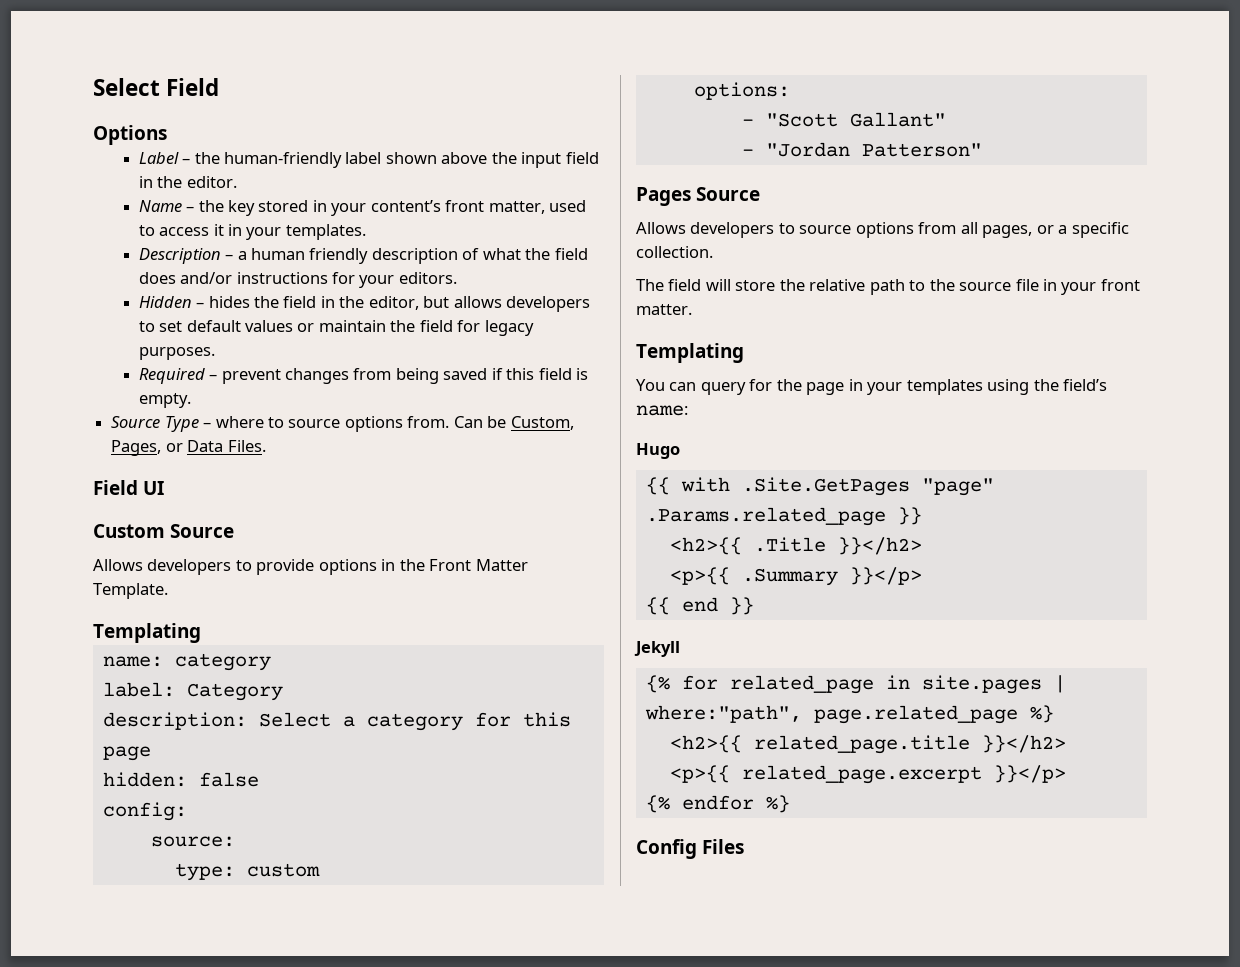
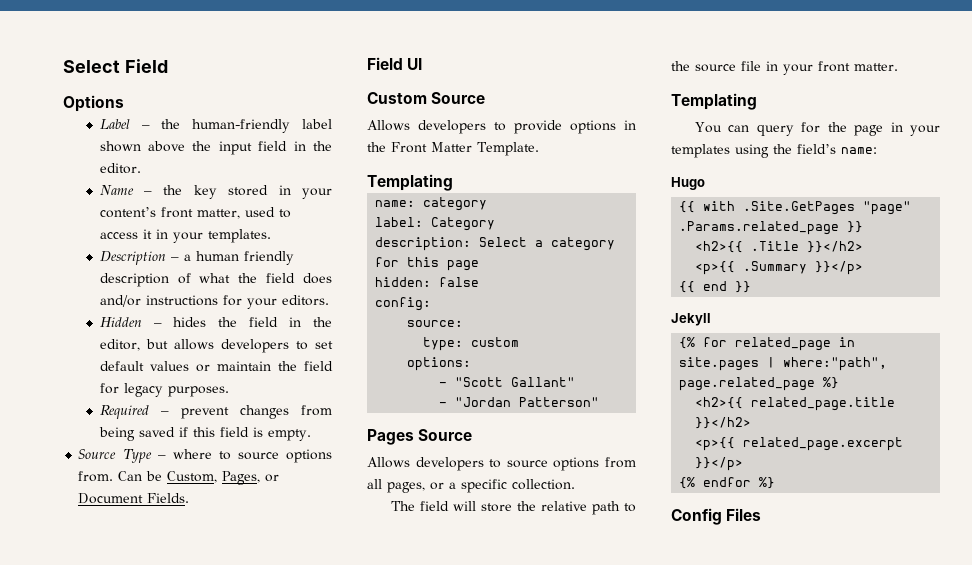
[187,440,266,452] Data Files. -> [78,493,190,504] Document Fields.

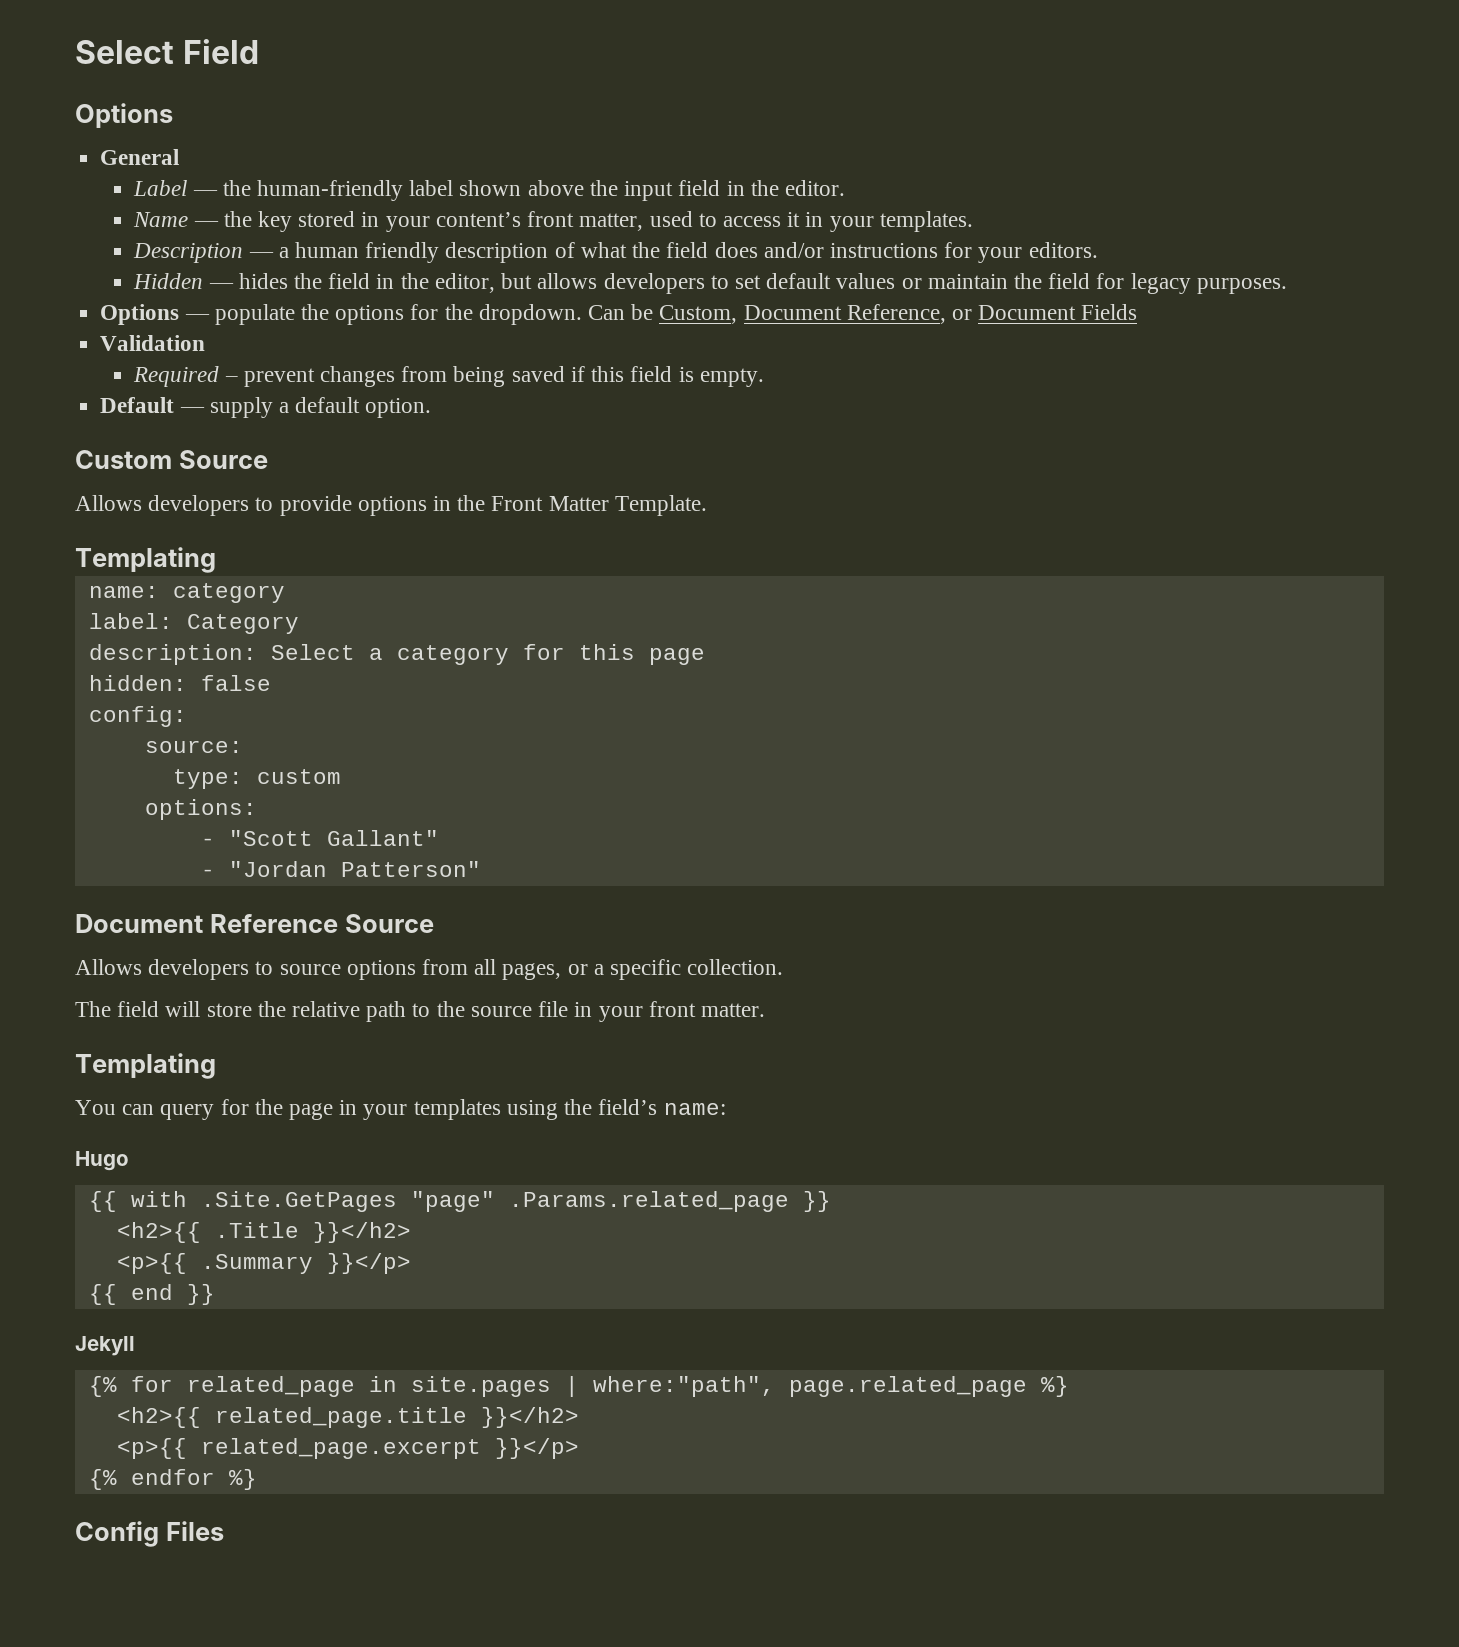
(124, 103) none -> [100,149,180,165] // General
[141,125,150,129] – -> [192,190,218,196] —
[144,191,153,195] – -> [193,221,219,227] —
[170,257,179,261] – -> [248,252,274,258] —
[153,323,162,327] – -> [208,283,234,289] —
(229, 391) none -> [100,304,1138,325] [100,335,206,351] // Options — populate the options for the dropdown. Can be Custom, Document Reference, or Document Fields // Validation
[78,449,332,463] [78,471,280,485] [78,493,190,504] [367,57,423,70] Source Type – where to source options from. Can be Custom, Pages, or Document Fields. // Field UI -> [100,397,432,418] Default — supply a default option.
[367,429,414,445] Pages -> [75,914,338,933] Document Reference

